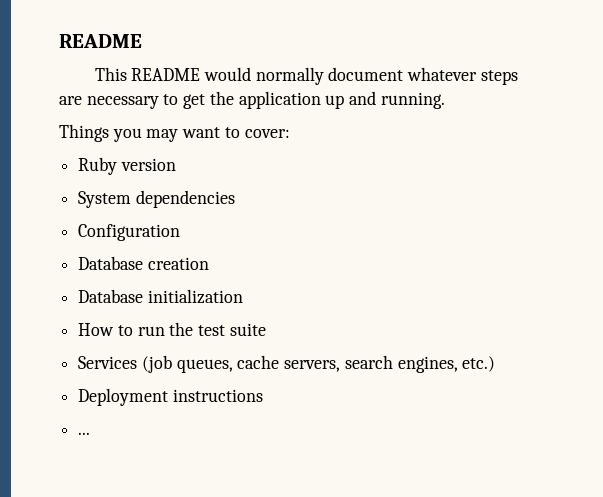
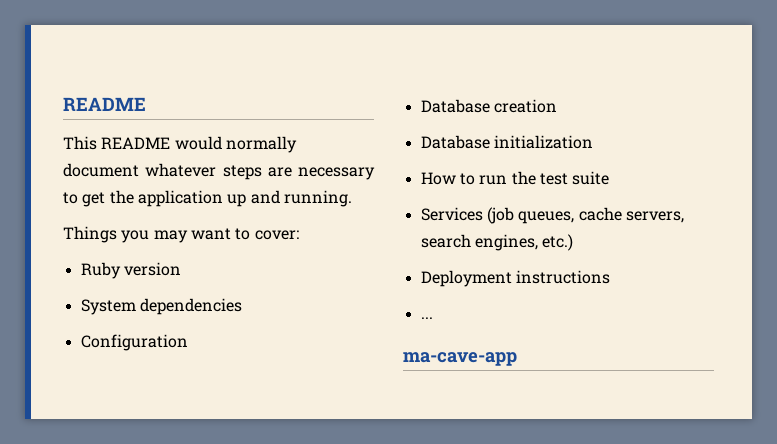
(91, 433) none -> [403,352,517,366] // ma-cave-app

